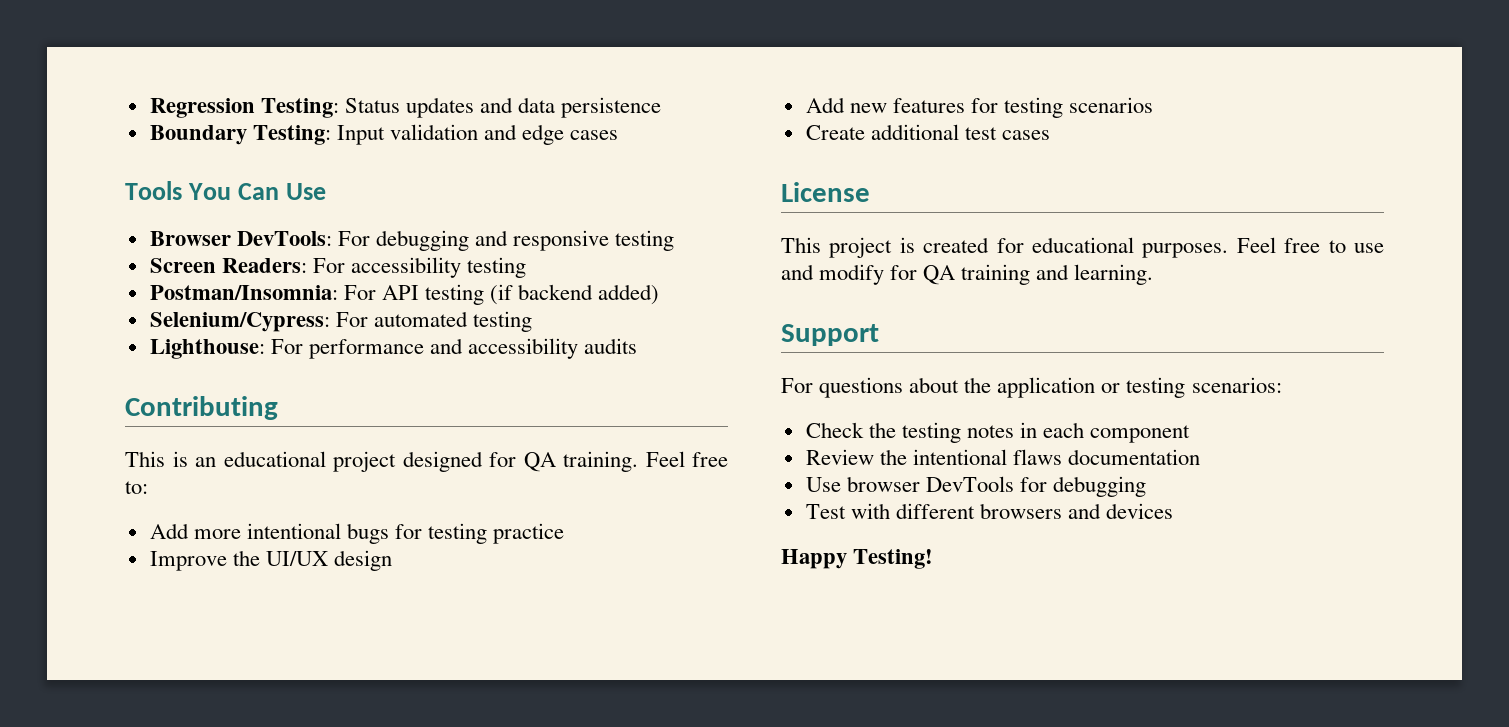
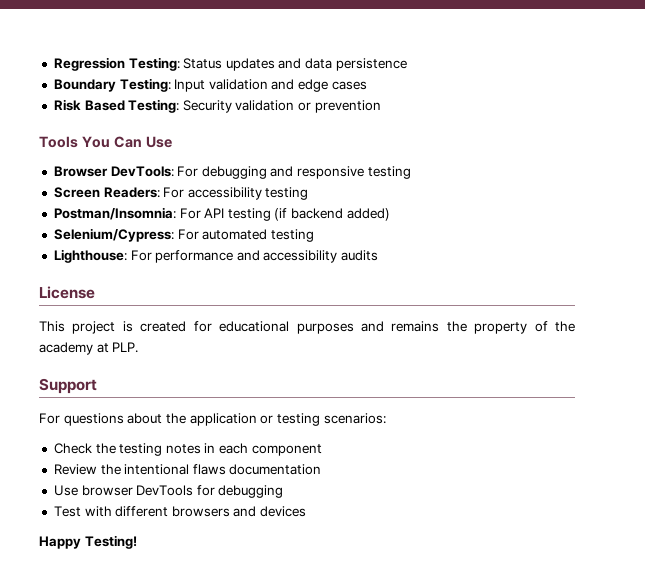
(619, 135) none -> [53,99,381,113] // Risk Based Testing: Security validation or prevention
[125,396,278,420] [125,451,728,472] [125,481,148,494] [149,523,565,544] [149,550,392,571] [805,97,1154,118] [805,124,1050,140] // Contributing // This is an educational project designed for QA training. Feel free to: // Add more intentional bugs for testing practice // Improve the UI/UX design // Add new features for testing scenarios // Create additional test cases -> (379, 255) none
[1142,237,1384,258] [781,264,1154,285] purposes. Feel free to use and modify for QA training and learning. -> [296,321,576,334] [39,342,139,355] purposes and remains the property of the academy at PLP.

